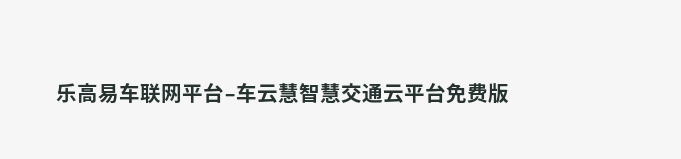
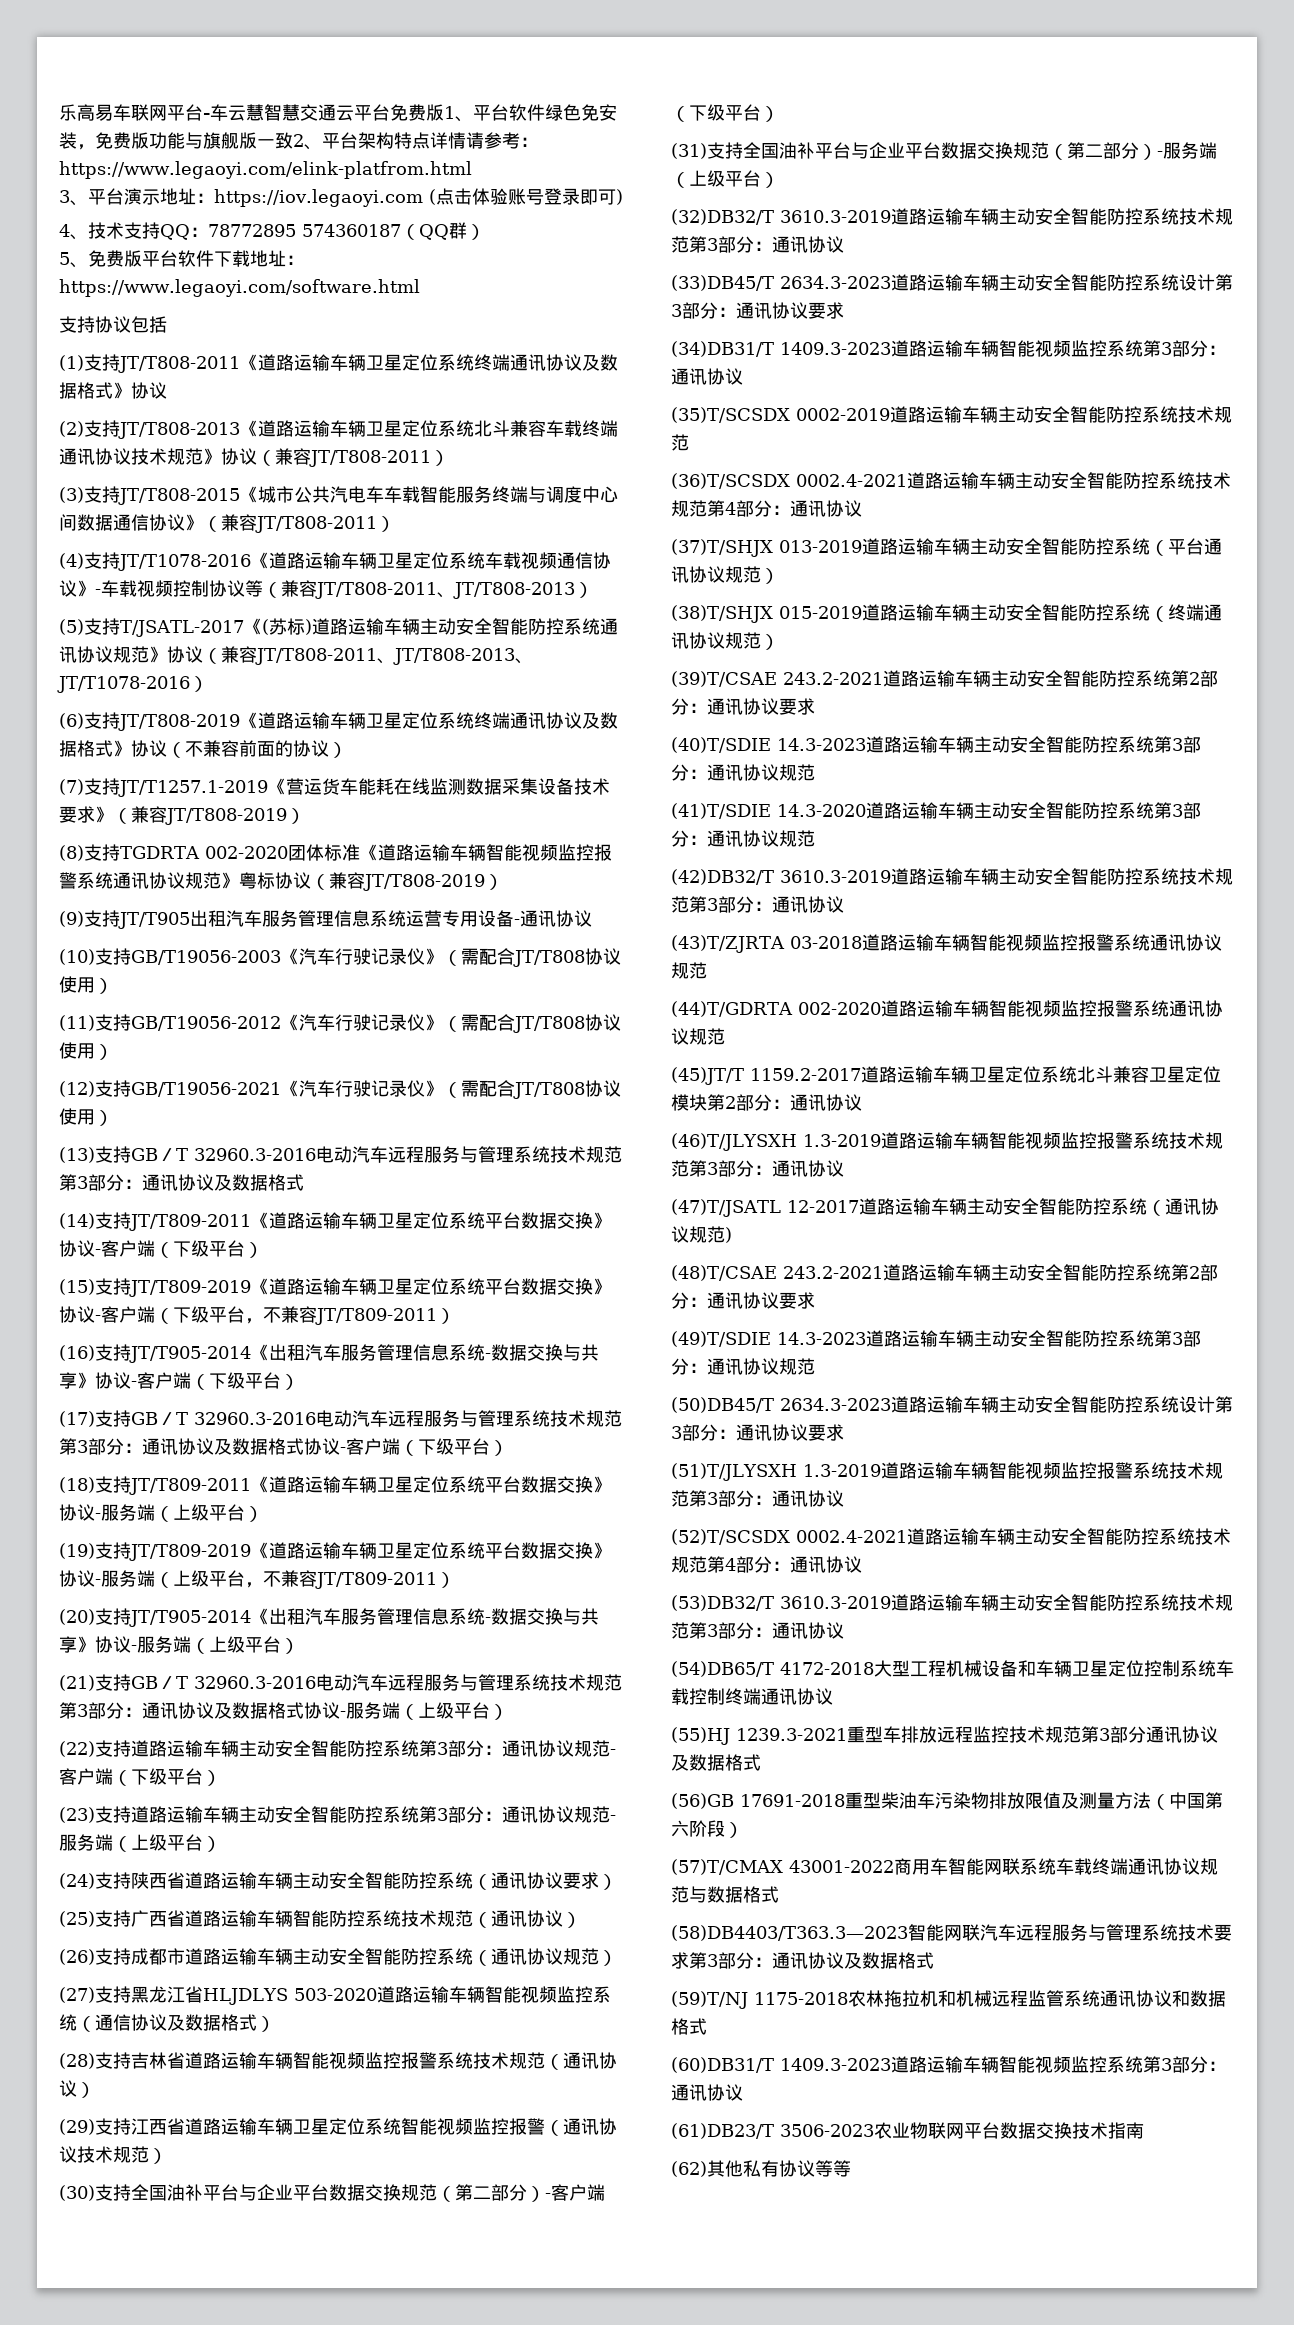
(509, 93) none -> [444,104,617,122] [59,132,538,150] [59,161,472,179] [59,188,623,207] [59,222,485,240] [59,250,304,268] [59,279,420,297] [59,316,167,333] [59,354,618,373] [59,382,167,399] [59,420,618,439] [59,448,449,467] [59,486,618,505] [59,514,395,533] [59,552,611,571] [59,580,593,599] [59,618,618,637] [59,646,533,665] [57,676,208,693] [59,712,618,731] [59,740,347,758] [59,778,610,797] [59,806,305,825] [59,844,612,861] [59,872,503,891] [59,910,592,929] [59,948,621,967] [59,976,113,994] [59,1014,621,1033] [59,1042,113,1060] [59,1080,621,1099] [59,1108,113,1126] [59,1146,622,1163] [59,1174,304,1191] [59,1212,611,1231] [59,1240,263,1258] [59,1278,611,1297] [59,1306,455,1325] [59,1344,599,1363] [59,1372,299,1390] [59,1410,622,1427] [59,1438,508,1456] [59,1476,611,1495] [59,1504,263,1522] [59,1542,611,1561] [59,1570,455,1589] [59,1608,599,1627] [59,1636,299,1654] [59,1674,622,1691] [59,1702,508,1720] [59,1740,616,1757] [59,1768,221,1786] [59,1806,616,1823] [59,1834,221,1852] [59,1872,617,1890] [59,1910,581,1928] [59,1948,617,1966] [59,1986,611,2005] [59,2014,275,2032] [59,2052,617,2070] [59,2080,95,2098] [59,2118,617,2136] [59,2146,167,2164] [59,2184,605,2202] [671,104,779,122] [671,142,1217,160] [671,170,779,188] [671,208,1233,225] [671,236,844,253] [671,274,1233,291] [671,302,844,319] [671,340,1226,357] [671,368,743,385] [671,406,1232,423] [671,434,689,451] [671,472,1231,489] [671,500,862,517] [671,538,1222,557] [671,566,779,584] [671,604,1222,623] [671,632,779,650] [671,670,1218,687] [671,698,815,715] [671,736,1201,753] [671,764,815,781] [671,802,1201,819] [671,830,815,847] [671,868,1233,885] [671,896,844,913] [671,934,1222,953] [671,962,707,979] [671,1000,1223,1017] [671,1028,725,1045] [671,1066,1221,1085] [671,1094,862,1111] [671,1132,1223,1151] [671,1160,844,1177] [671,1198,1219,1217] [671,1226,732,1243] [671,1264,1218,1281] [671,1292,815,1309] [671,1330,1201,1347] [671,1358,815,1375] [671,1396,1233,1413] [671,1424,844,1441] [671,1462,1223,1481] [671,1490,844,1507] [671,1528,1231,1545] [671,1556,862,1573] [671,1594,1233,1611] [671,1622,844,1639] [671,1660,1234,1677] [671,1688,833,1705] [671,1726,1218,1745] [671,1754,761,1771] [671,1792,1223,1810] [671,1820,743,1838] [671,1858,1218,1875] [671,1886,779,1903] [671,1924,1232,1941] [671,1952,934,1969] [671,1990,1226,2009] [671,2018,707,2035] [671,2056,1226,2073] [671,2084,743,2101] [671,2122,1144,2139] [671,2160,851,2177] 1、平台软件绿色免安装，免费版功能与旗舰版一致2、平台架构特点详情请参考：https://www.legaoyi.com/elink-platfrom.html // 3、平台演示地址：https://iov.legaoyi.com (点击体验账号登录即可) // 4、技术支持QQ：78772895 574360187（QQ群） // 5、免费版平台软件下载地址：https://www.legaoyi.com/software.html // 支持协议包括 // (1)支持JT/T808-2011《道路运输车辆卫星定位系统终端通讯协议及数据格式》协议 // (2)支持JT/T808-2013《道路运输车辆卫星定位系统北斗兼容车载终端通讯协议技术规范》协议（兼容JT/T808-2011） // (3)支持JT/T808-2015《城市公共汽电车车载智能服务终端与调度中心间数据通信协议》（兼容JT/T808-2011） // (4)支持JT/T1078-2016《道路运输车辆卫星定位系统车载视频通信协议》-车载视频控制协议等（兼容JT/T808-2011、JT/T808-2013） // (5)支持T/JSATL-2017《(苏标)道路运输车辆主动安全智能防控系统通讯协议规范》协议（兼容JT/T808-2011、JT/T808-2013、JT/T1078-2016） // (6)支持JT/T808-2019《道路运输车辆卫星定位系统终端通讯协议及数据格式》协议（不兼容前面的协议） // (7)支持JT/T1257.1-2019《营运货车能耗在线监测数据采集设备技术要求》（兼容JT/T808-2019） // (8)支持TGDRTA 002-2020团体标准《道路运输车辆智能视频监控报警系统通讯协议规范》粤标协议（兼容JT/T808-2019） // (9)支持JT/T905出租汽车服务管理信息系统运营专用设备-通讯协议 // (10)支持GB/T19056-2003《汽车行驶记录仪》（需配合JT/T808协议使用） // (11)支持GB/T19056-2012《汽车行驶记录仪》（需配合JT/T808协议使用） // (12)支持GB/T19056-2021《汽车行驶记录仪》（需配合JT/T808协议使用） // (13)支持GB／T 32960.3-2016电动汽车远程服务与管理系统技术规范第3部分：通讯协议及数据格式 // (14)支持JT/T809-2011《道路运输车辆卫星定位系统平台数据交换》协议-客户端（下级平台） // (15)支持JT/T809-2019《道路运输车辆卫星定位系统平台数据交换》协议-客户端（下级平台，不兼容JT/T809-2011） // (16)支持JT/T905-2014《出租汽车服务管理信息系统-数据交换与共享》协议-客户端（下级平台） // (17)支持GB／T 32960.3-2016电动汽车远程服务与管理系统技术规范第3部分：通讯协议及数据格式协议-客户端（下级平台） // (18)支持JT/T809-2011《道路运输车辆卫星定位系统平台数据交换》协议-服务端（上级平台） // (19)支持JT/T809-2019《道路运输车辆卫星定位系统平台数据交换》协议-服务端（上级平台，不兼容JT/T809-2011） // (20)支持JT/T905-2014《出租汽车服务管理信息系统-数据交换与共享》协议-服务端（上级平台） // (21)支持GB／T 32960.3-2016电动汽车远程服务与管理系统技术规范第3部分：通讯协议及数据格式协议-服务端（上级平台） // (22)支持道路运输车辆主动安全智能防控系统第3部分：通讯协议规范-客户端（下级平台） // (23)支持道路运输车辆主动安全智能防控系统第3部分：通讯协议规范-服务端（上级平台） // (24)支持陕西省道路运输车辆主动安全智能防控系统（通讯协议要求） // (25)支持广西省道路运输车辆智能防控系统技术规范（通讯协议） // (26)支持成都市道路运输车辆主动安全智能防控系统（通讯协议规范） // (27)支持黑龙江省HLJDLYS 503-2020道路运输车辆智能视频监控系统（通信协议及数据格式） // (28)支持吉林省道路运输车辆智能视频监控报警系统技术规范（通讯协议） // (29)支持江西省道路运输车辆卫星定位系统智能视频监控报警（通讯协议技术规范） // (30)支持全国油补平台与企业平台数据交换规范（第二部分）-客户端（下级平台） // (31)支持全国油补平台与企业平台数据交换规范（第二部分）-服务端（上级平台） // (32)DB32/T 3610.3-2019道路运输车辆主动安全智能防控系统技术规范第3部分：通讯协议 // (33)DB45/T 2634.3-2023道路运输车辆主动安全智能防控系统设计第3部分：通讯协议要求 // (34)DB31/T 1409.3-2023道路运输车辆智能视频监控系统第3部分：通讯协议 // (35)T/SCSDX 0002-2019道路运输车辆主动安全智能防控系统技术规范 // (36)T/SCSDX 0002.4-2021道路运输车辆主动安全智能防控系统技术规范第4部分：通讯协议 // (37)T/SHJX 013-2019道路运输车辆主动安全智能防控系统（平台通讯协议规范） // (38)T/SHJX 015-2019道路运输车辆主动安全智能防控系统（终端通讯协议规范） // (39)T/CSAE 243.2-2021道路运输车辆主动安全智能防控系统第2部分：通讯协议要求 // (40)T/SDIE 14.3-2023道路运输车辆主动安全智能防控系统第3部分：通讯协议规范 // (41)T/SDIE 14.3-2020道路运输车辆主动安全智能防控系统第3部分：通讯协议规范 // (42)DB32/T 3610.3-2019道路运输车辆主动安全智能防控系统技术规范第3部分：通讯协议 // (43)T/ZJRTA 03-2018道路运输车辆智能视频监控报警系统通讯协议规范 // (44)T/GDRTA 002-2020道路运输车辆智能视频监控报警系统通讯协议规范 // (45)JT/T 1159.2-2017道路运输车辆卫星定位系统北斗兼容卫星定位模块第2部分：通讯协议 // (46)T/JLYSXH 1.3-2019道路运输车辆智能视频监控报警系统技术规范第3部分：通讯协议 // (47)T/JSATL 12-2017道路运输车辆主动安全智能防控系统（通讯协议规范) // (48)T/CSAE 243.2-2021道路运输车辆主动安全智能防控系统第2部分：通讯协议要求 // (49)T/SDIE 14.3-2023道路运输车辆主动安全智能防控系统第3部分：通讯协议规范 // (50)DB45/T 2634.3-2023道路运输车辆主动安全智能防控系统设计第3部分：通讯协议要求 // (51)T/JLYSXH 1.3-2019道路运输车辆智能视频监控报警系统技术规范第3部分：通讯协议 // (52)T/SCSDX 0002.4-2021道路运输车辆主动安全智能防控系统技术规范第4部分：通讯协议 // (53)DB32/T 3610.3-2019道路运输车辆主动安全智能防控系统技术规范第3部分：通讯协议 // (54)DB65/T 4172-2018大型工程机械设备和车辆卫星定位控制系统车载控制终端通讯协议 // (55)HJ 1239.3-2021重型车排放远程监控技术规范第3部分通讯协议及数据格式 // (56)GB 17691-2018重型柴油车污染物排放限值及测量方法（中国第六阶段） // (57)T/CMAX 43001-2022商用车智能网联系统车载终端通讯协议规范与数据格式 // (58)DB4403/T363.3—2023智能网联汽车远程服务与管理系统技术要求第3部分：通讯协议及数据格式 // (59)T/NJ 1175-2018农林拖拉机和机械远程监管系统通讯协议和数据格式 // (60)DB31/T 1409.3-2023道路运输车辆智能视频监控系统第3部分：通讯协议 // (61)DB23/T 3506-2023农业物联网平台数据交换技术指南 // (62)其他私有协议等等

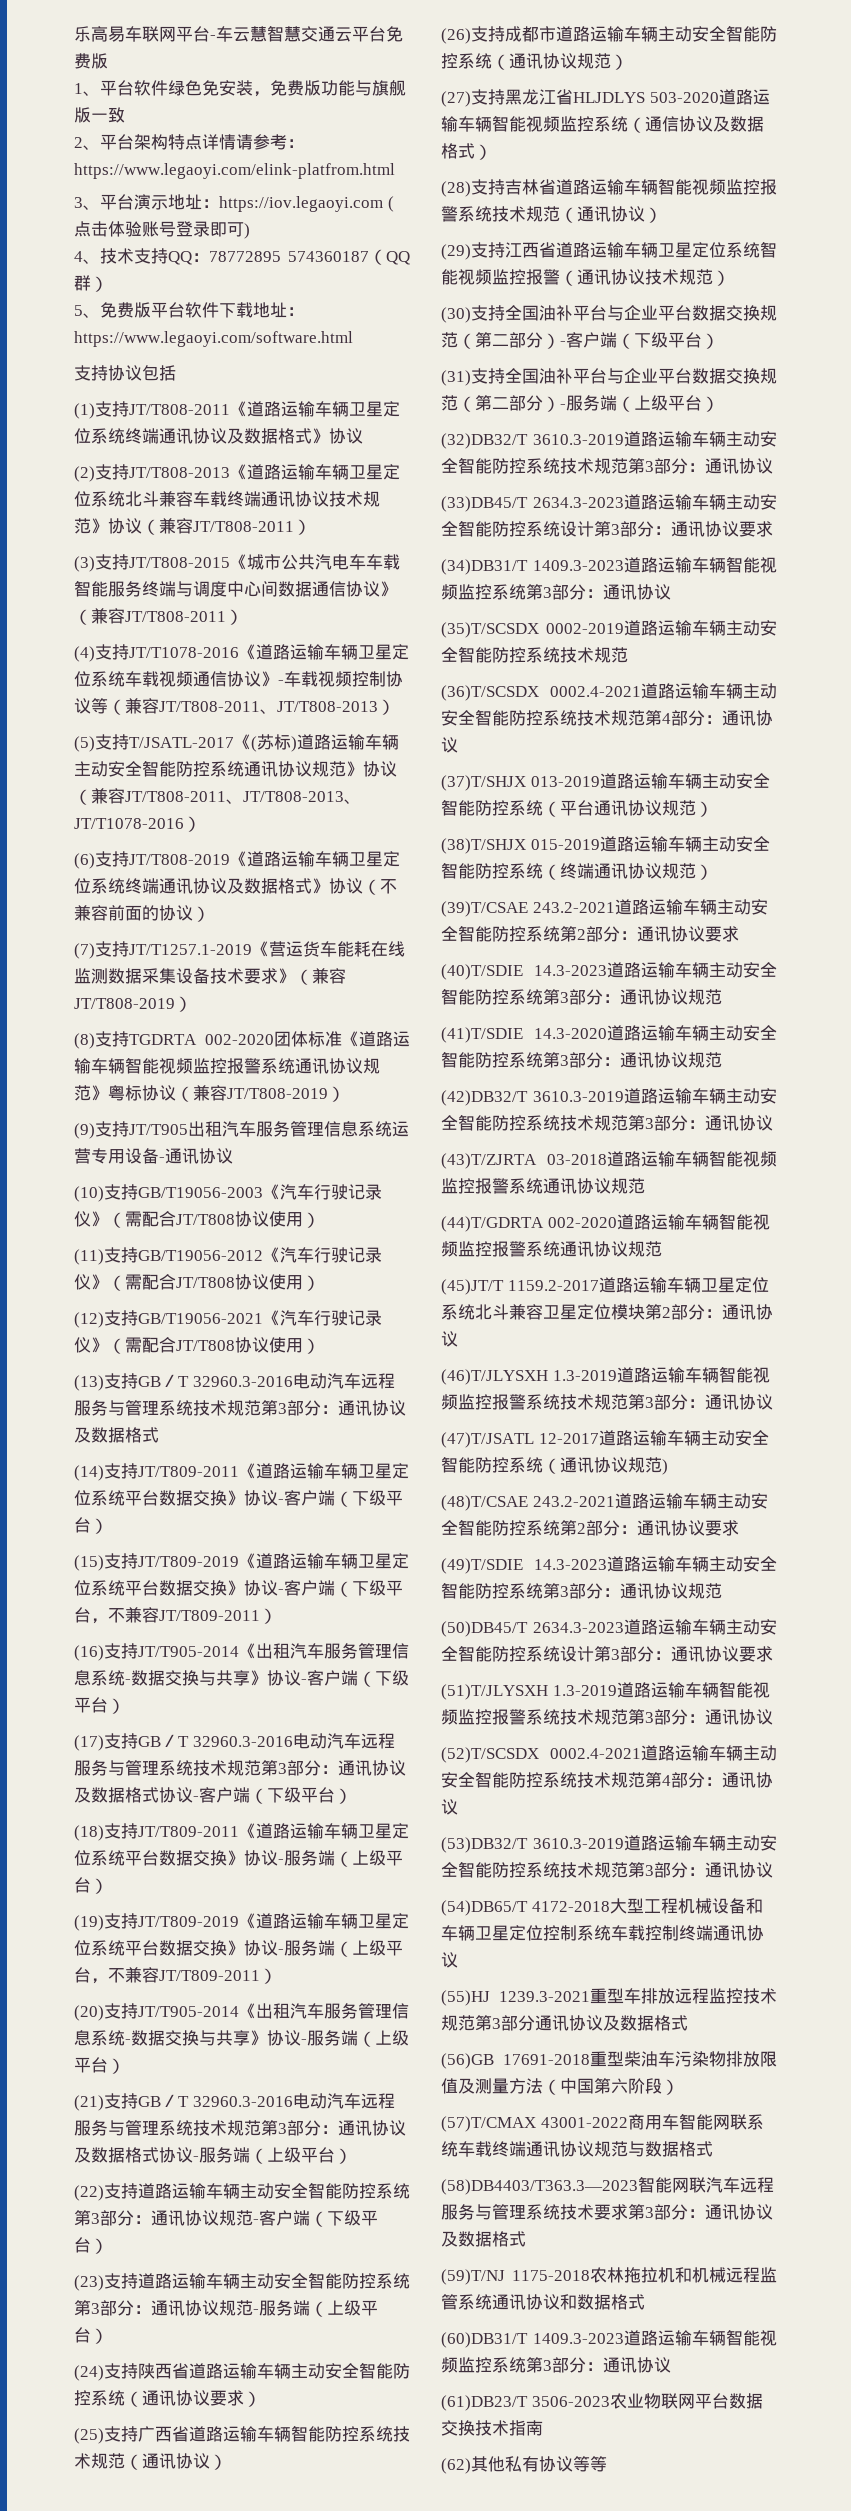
(444, 112) none -> (108, 61) //
(293, 140) none -> (125, 115) //

